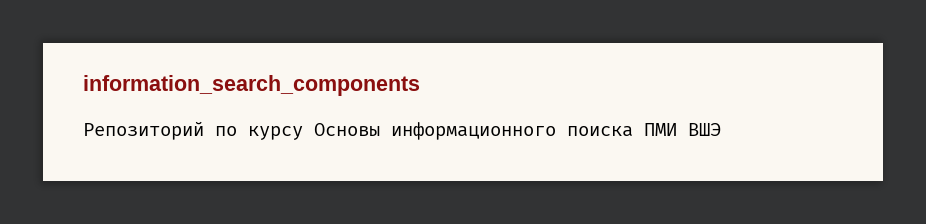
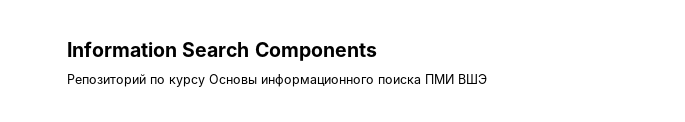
[83,75,420,96] information_search_components -> [67,41,377,61] Information Search Components

